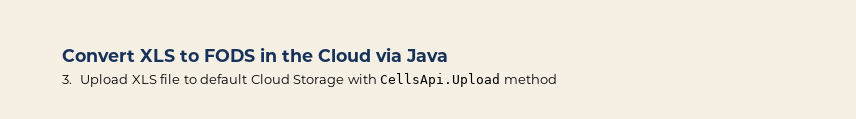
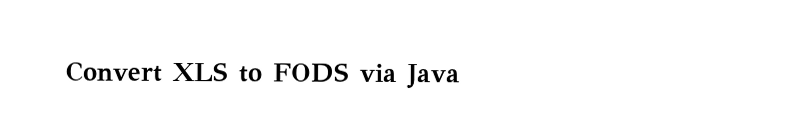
[260,47,371,62] in the Cloud -> (349, 72) none
[62,73,557,87] // 3. Upload XLS file to default Cloud Storage with CellsApi.Upload method -> (460, 77) none

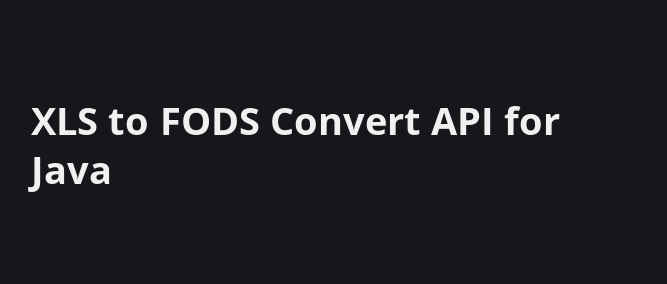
[65,61,162,82] Convert -> (31, 121) none
[359,63,397,82] via -> [269,106,561,135] Convert API for

